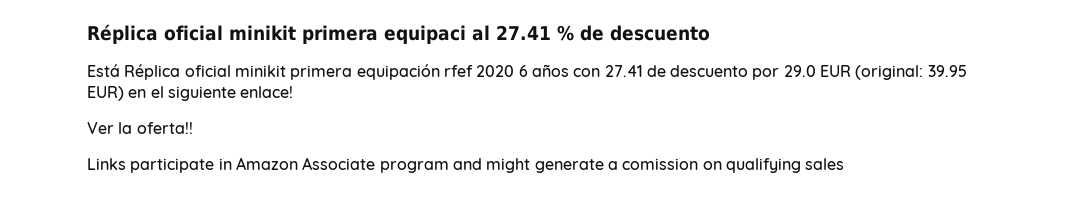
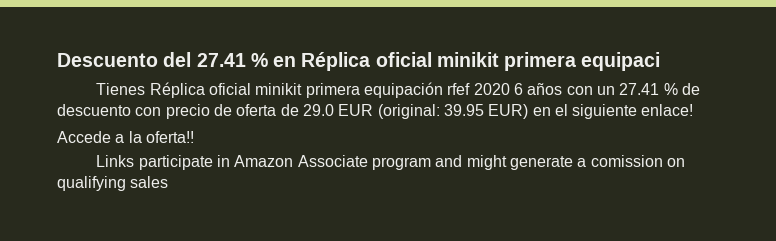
(87, 34) none -> [57,52,297,67] Descuento del 27.41 % en
[472,25,710,41] [87,64,120,77] al 27.41 % de descuento // Está -> [96,83,146,95] // Tienes
[604,65,780,80] 27.41 de descuento por -> [596,83,700,95] [57,104,299,119] un 27.41 % de descuento con precio de oferta de
[87,122,114,134] Ver -> [57,131,125,143] Accede a

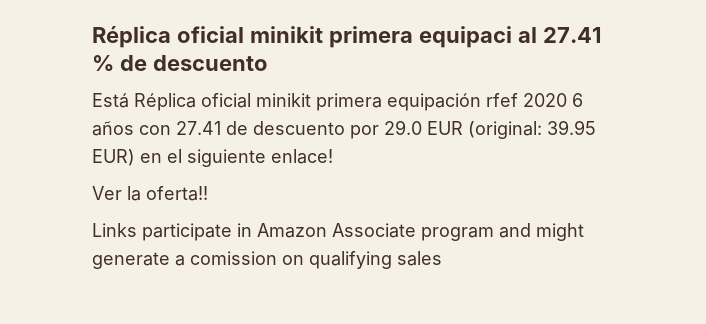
[57,52,297,67] Descuento del 27.41 % en -> (92, 37) none
[96,83,146,95] // Tienes -> [517,27,601,43] [92,55,268,71] [92,93,129,108] al 27.41 % de descuento // Está
[596,83,700,95] [57,104,299,119] un 27.41 % de descuento con precio de oferta de -> [176,121,379,139] 27.41 de descuento por
[57,131,125,143] Accede a -> [92,186,122,200] Ver

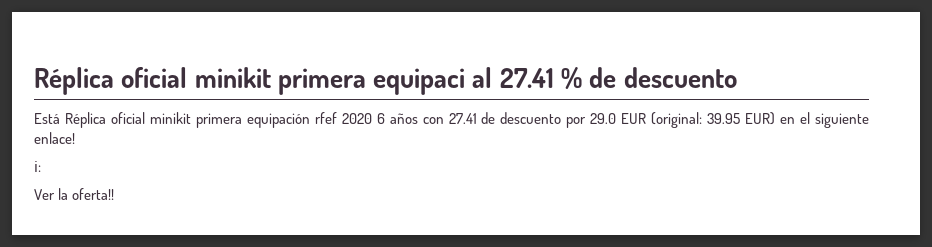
(333, 156) none -> [34,161,41,172] // ℹ:
[92,223,584,241] [92,251,442,269] // Links participate in Amazon Associate program and might generate a comission on qualifying sales -> (115, 194) none

